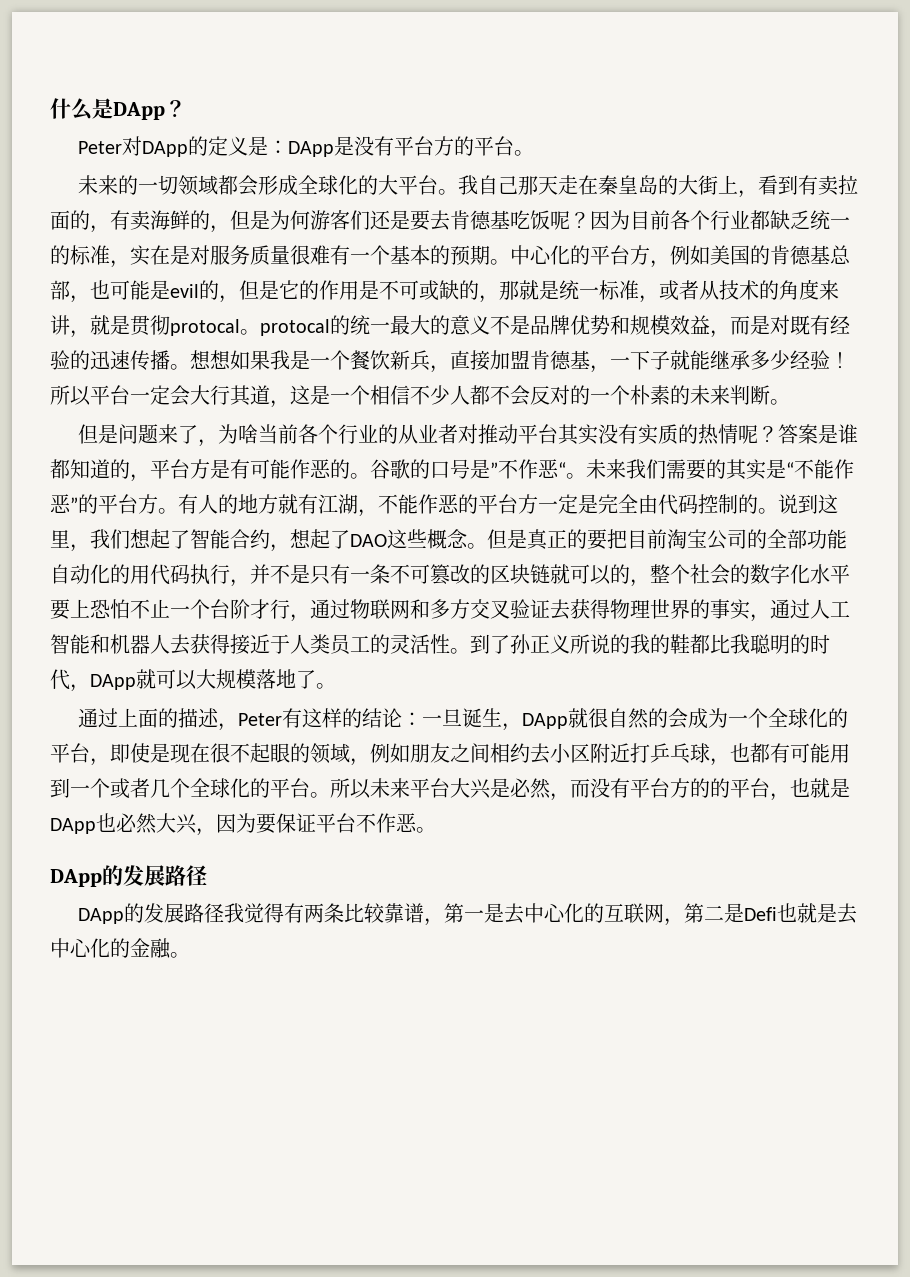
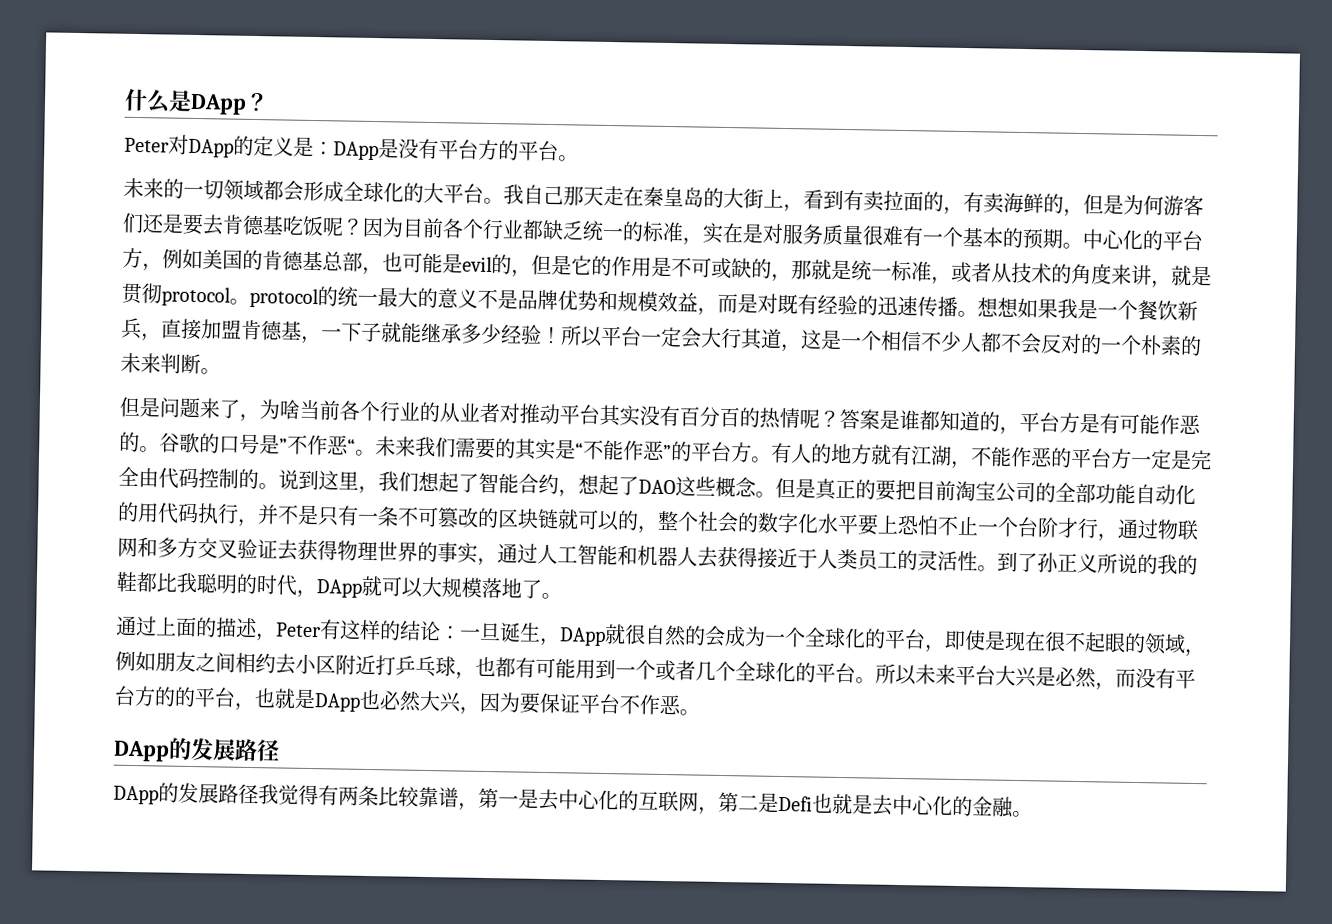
[170,319,330,336] protocal。protocal -> [161,286,319,309] protocol。protocol
[638,424,679,445] 实质 -> [679,406,740,428] 百分百

